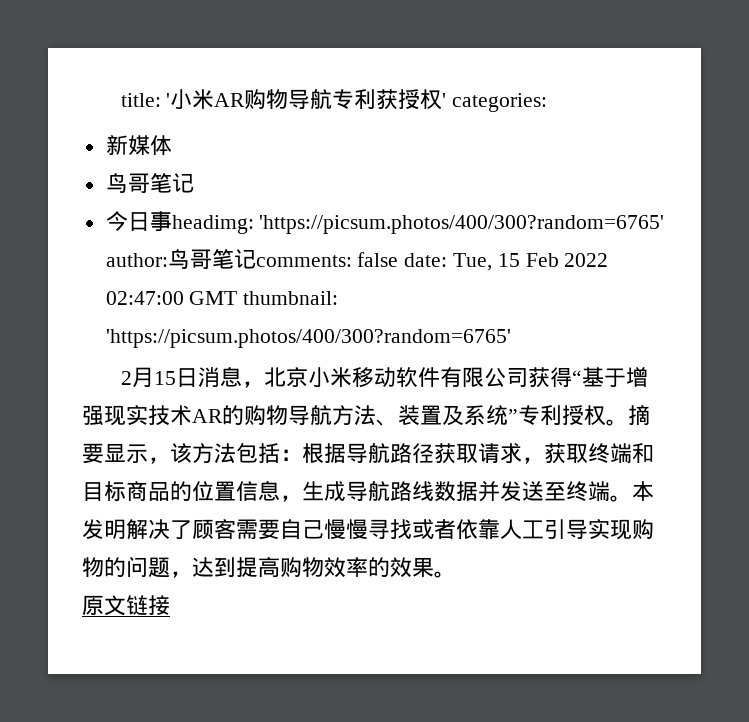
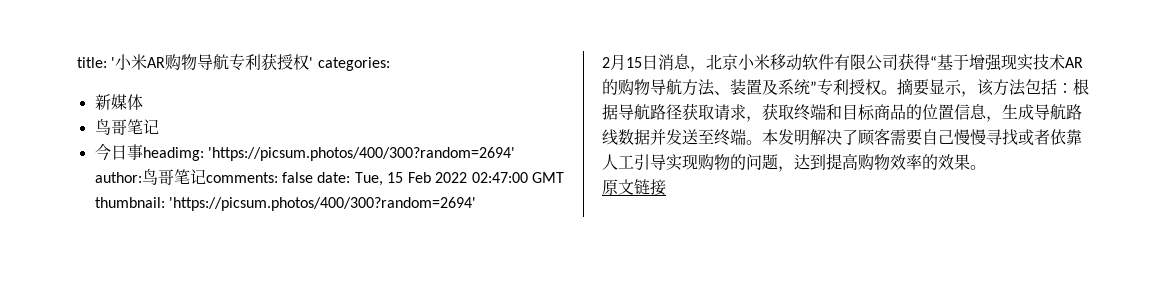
[259,215,665,234] 'https://picsum.photos/400/300?random=6765' -> [207,147,515,161] 'https://picsum.photos/400/300?random=2694'
[105,329,511,348] 'https://picsum.photos/400/300?random=6765' -> [168,197,476,211] 'https://picsum.photos/400/300?random=2694'

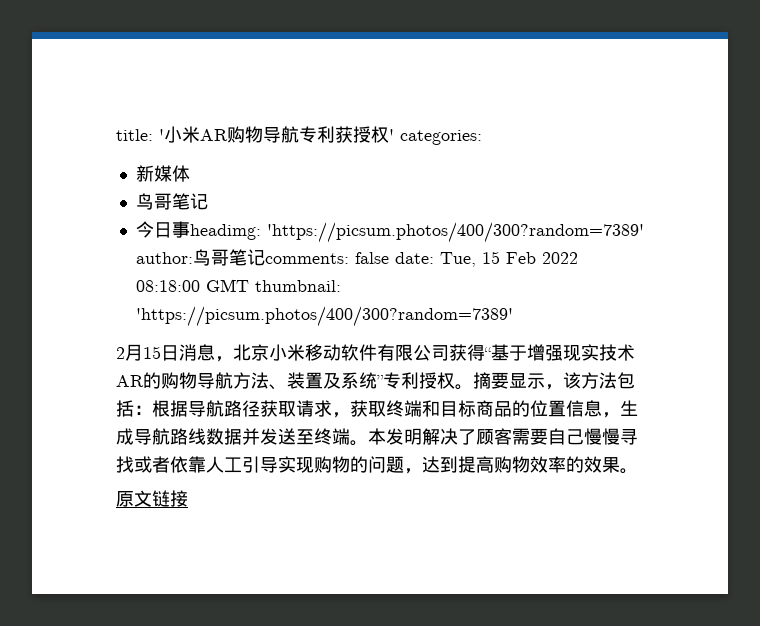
[207,147,515,161] 'https://picsum.photos/400/300?random=2694' -> [266,222,644,243] 'https://picsum.photos/400/300?random=7389'
[471,172,528,183] 02:47:00 -> [135,280,200,292] 08:18:00
[168,197,476,211] 'https://picsum.photos/400/300?random=2694' -> [135,306,513,327] 'https://picsum.photos/400/300?random=7389'

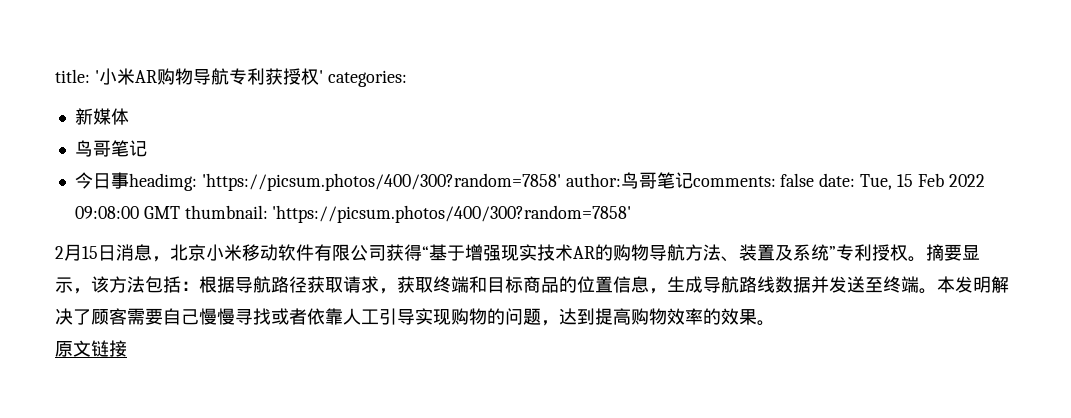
[266,222,644,243] 'https://picsum.photos/400/300?random=7389' -> [201,173,561,191] 'https://picsum.photos/400/300?random=7858'
[135,280,200,292] 08:18:00 -> [74,206,139,219] 09:08:00
[135,306,513,327] 'https://picsum.photos/400/300?random=7389' -> [272,205,632,223] 'https://picsum.photos/400/300?random=7858'

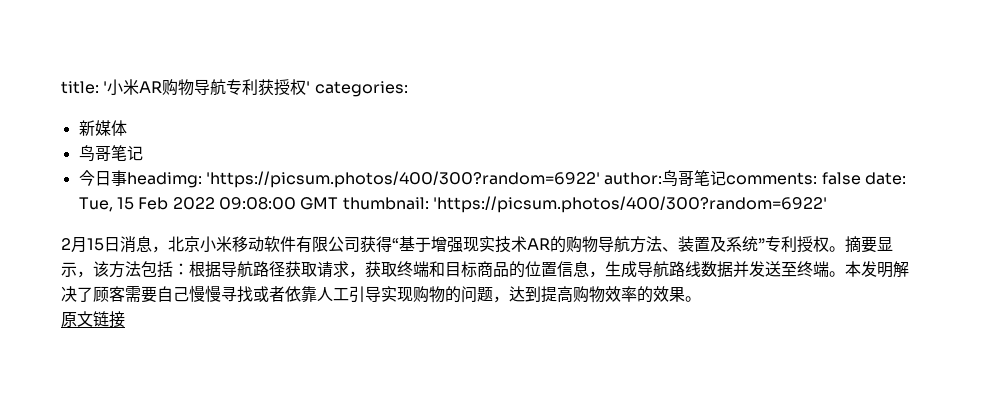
[201,173,561,191] 'https://picsum.photos/400/300?random=7858' -> [205,171,600,188] 'https://picsum.photos/400/300?random=6922'
[272,205,632,223] 'https://picsum.photos/400/300?random=7858' -> [432,196,827,213] 'https://picsum.photos/400/300?random=6922'

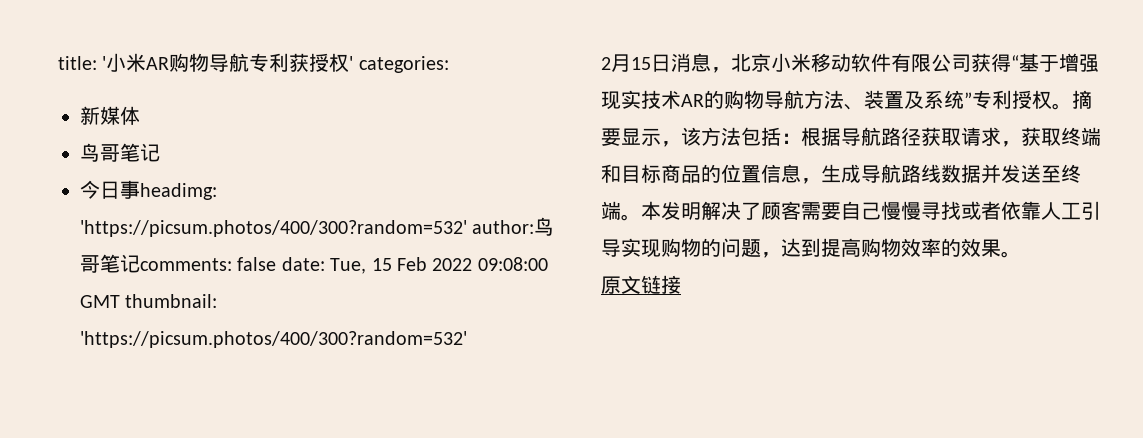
[205,171,600,188] 'https://picsum.photos/400/300?random=6922' -> [80,220,467,237] 'https://picsum.photos/400/300?random=532'
[432,196,827,213] 'https://picsum.photos/400/300?random=6922' -> [80,331,467,348] 'https://picsum.photos/400/300?random=532'

